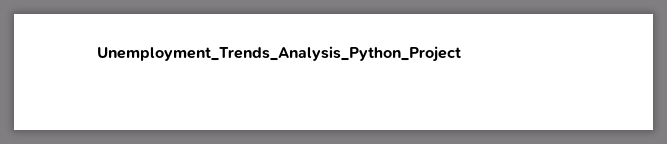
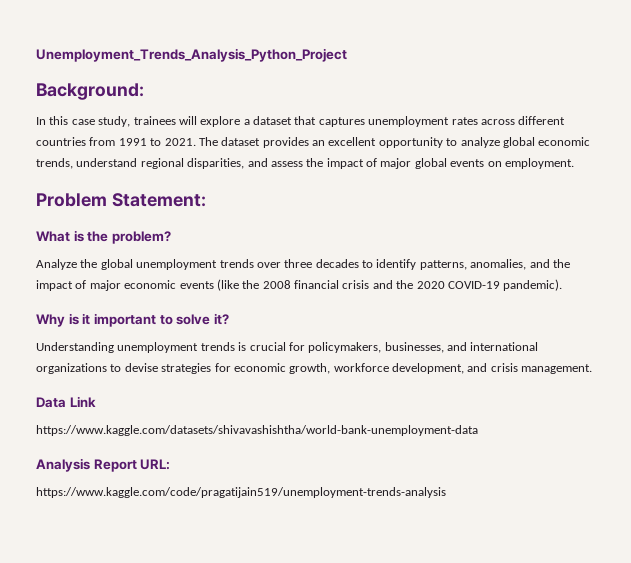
(461, 54) none -> [36,83,144,100] [36,116,566,127] [36,137,591,148] [36,158,574,169] [36,193,206,207] [36,230,171,244] [36,259,570,270] [36,279,563,291] [36,313,229,327] [36,342,539,353] [36,363,593,374] [36,396,96,408] [36,425,478,436] [36,458,171,472] [36,487,446,498] // Background: // In this case study, trainees will explore a dataset that captures unemployment rates across different countries from 1991 to 2021. The dataset provides an excellent opportunity to analyze global economic trends, understand regional disparities, and assess the impact of major global events on employment. // Problem Statement: // What is the problem? // Analyze the global unemployment trends over three decades to identify patterns, anomalies, and the impact of major economic events (like the 2008 financial crisis and the 2020 COVID-19 pandemic). // Why is it important to solve it? // Understanding unemployment trends is crucial for policymakers, businesses, and international organizations to devise strategies for economic growth, workforce development, and crisis management. // Data Link // https://www.kaggle.com/datasets/shivavashishtha/world-bank-unemployment-data // Analysis Report URL: // https://www.kaggle.com/code/pragatijain519/unemployment-trends-analysis

